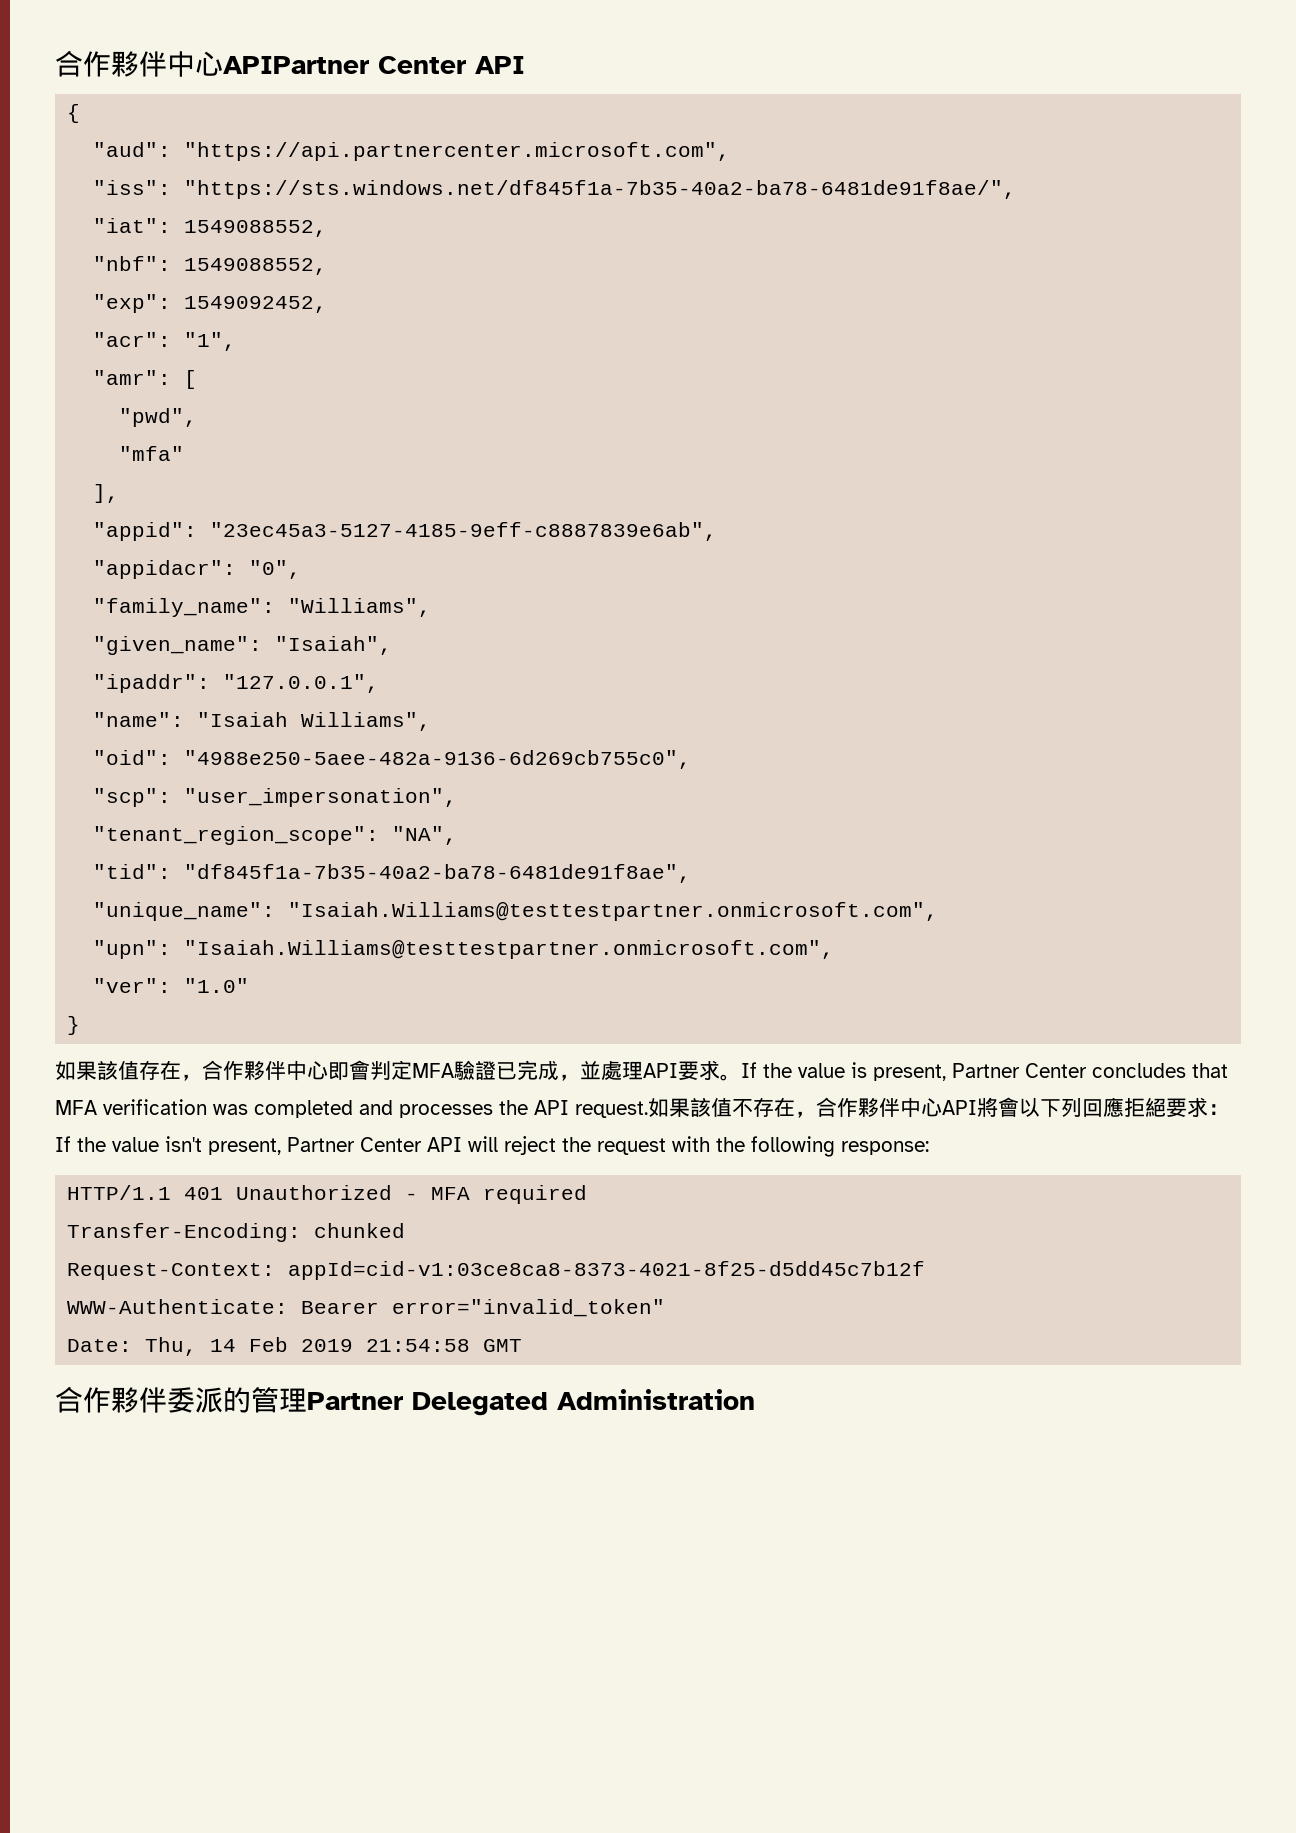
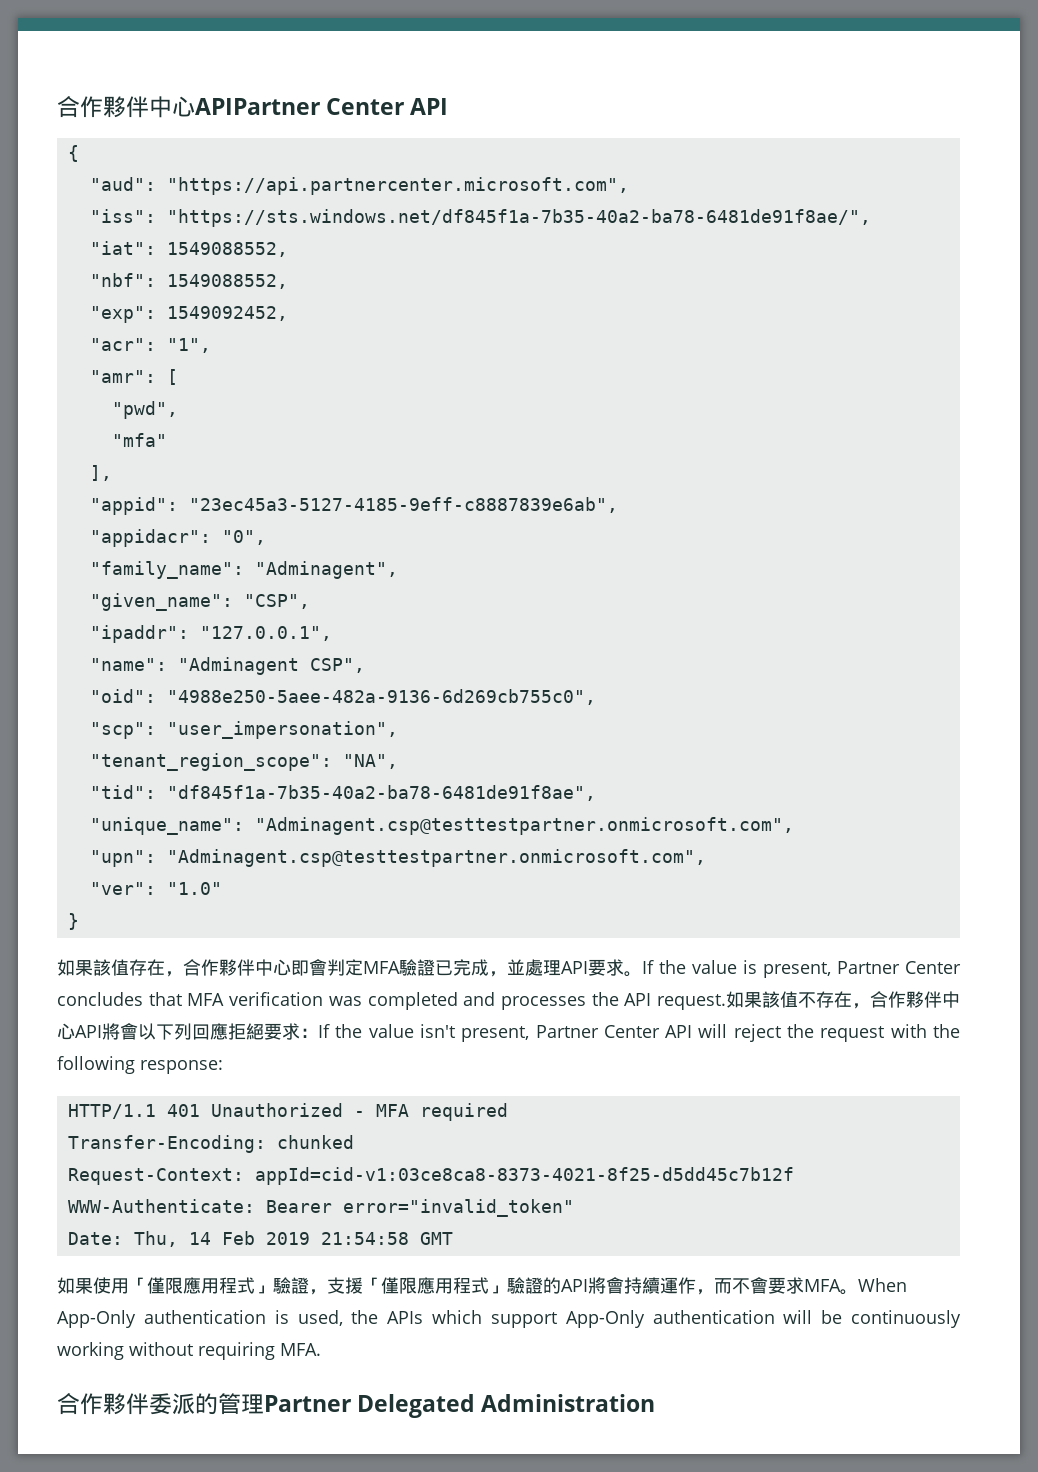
[288,598,432,617] "Williams", -> [254,561,398,579] "Adminagent",
[275,636,393,655] "Isaiah", -> [243,594,310,609] "CSP",
[197,712,432,731] "Isaiah Williams", -> [177,657,365,675] "Adminagent CSP",
[288,902,939,921] "Isaiah.Williams@testtestpartner.onmicrosoft.com", -> [254,817,794,835] "Adminagent.csp@testtestpartner.onmicrosoft.com",
[184,940,835,959] "Isaiah.Williams@testtestpartner.onmicrosoft.com", -> [166,849,706,867] "Adminagent.csp@testtestpartner.onmicrosoft.com",
(523, 1345) none -> [57,1277,907,1295] [57,1310,961,1328] [57,1342,321,1360] // 如果使用「僅限應用程式」驗證，支援「僅限應用程式」驗證的API將會持續運作，而不會要求MFA。When App-Only authentication is used, the APIs which support App-Only authentication will be continuously working without requiring MFA.

